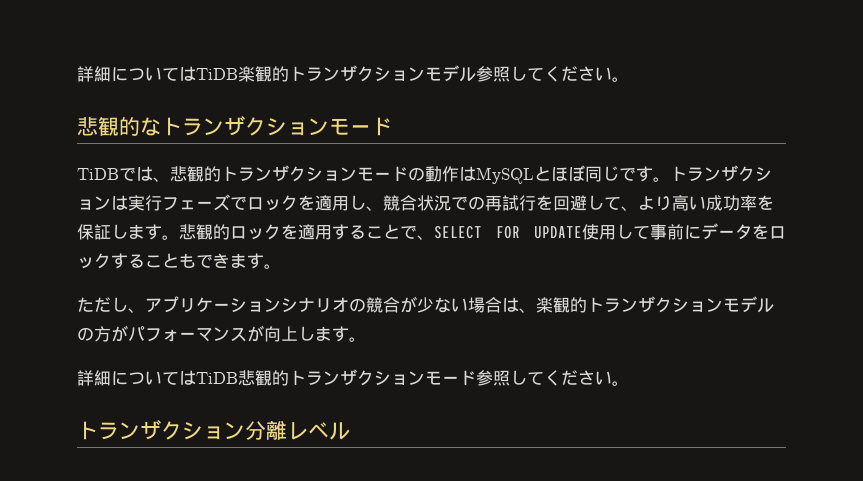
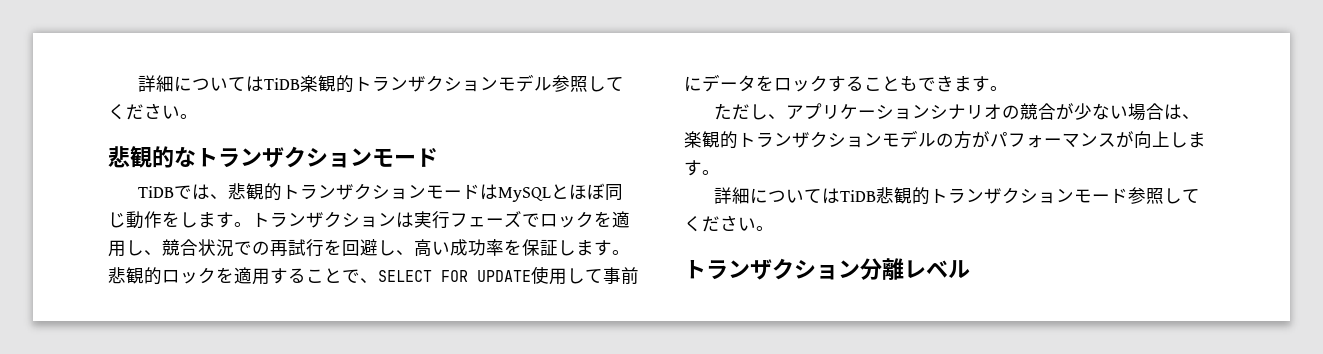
[408,166,459,182] の動作 -> (480, 191) none
[619,167,636,181] で -> [126,211,216,229] 動作をしま
[604,196,672,211] て、より -> [396,250,414,255] 、

